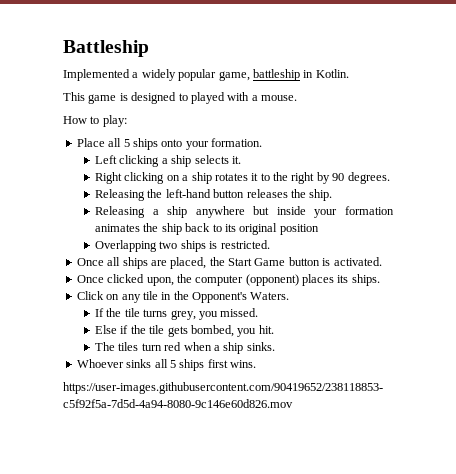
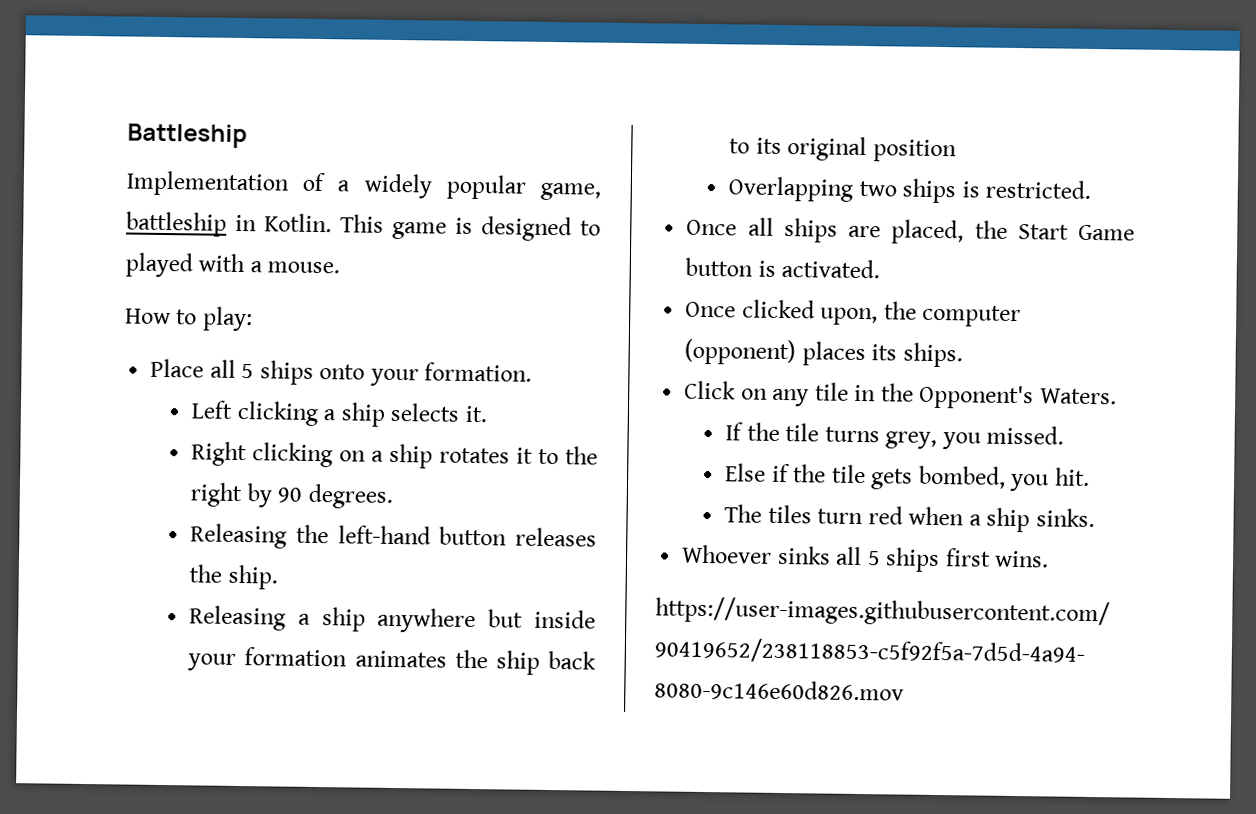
[63,69,130,81] Implemented -> [126,170,326,197] Implementation of
(349, 73) // -> (332, 223) none

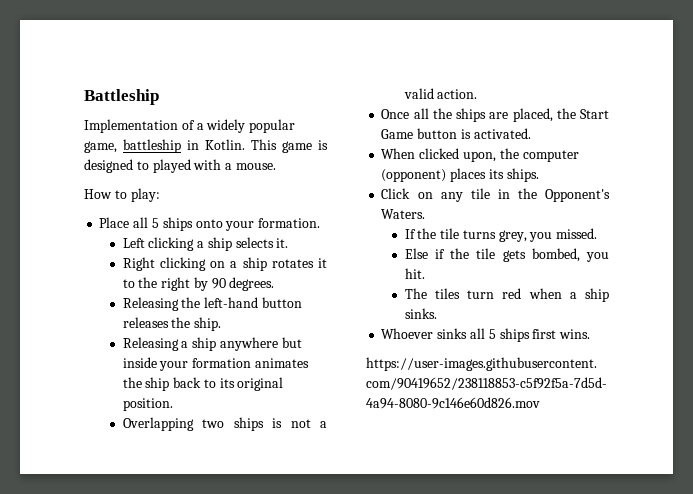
[872,139,957,163] position -> [122,398,173,411] position.
[985,179,1092,199] restricted. -> [290,419,327,428] [403,88,478,99] not a valid action.
(774, 226) none -> [432,108,452,119] the
[685,301,737,318] Once -> [381,148,416,159] When

